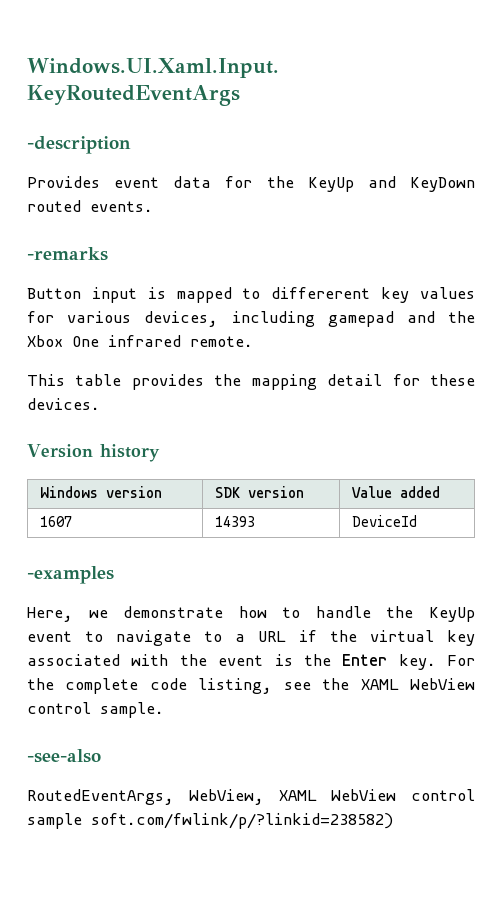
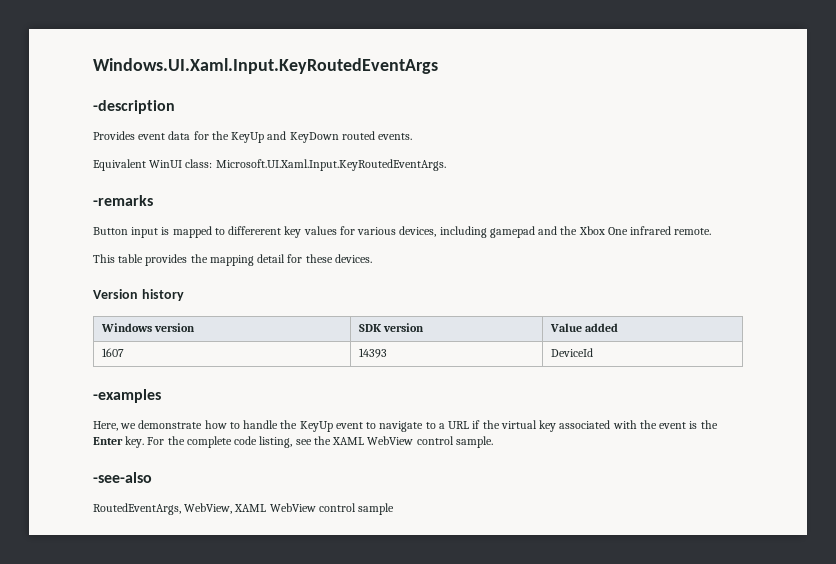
(153, 206) none -> [93,159,446,171] // Equivalent WinUI class: Microsoft.UI.Xaml.Input.KeyRoutedEventArgs.
[91,813,393,829] soft.com/fwlink/p/?linkid=238582) -> (395, 509) none

